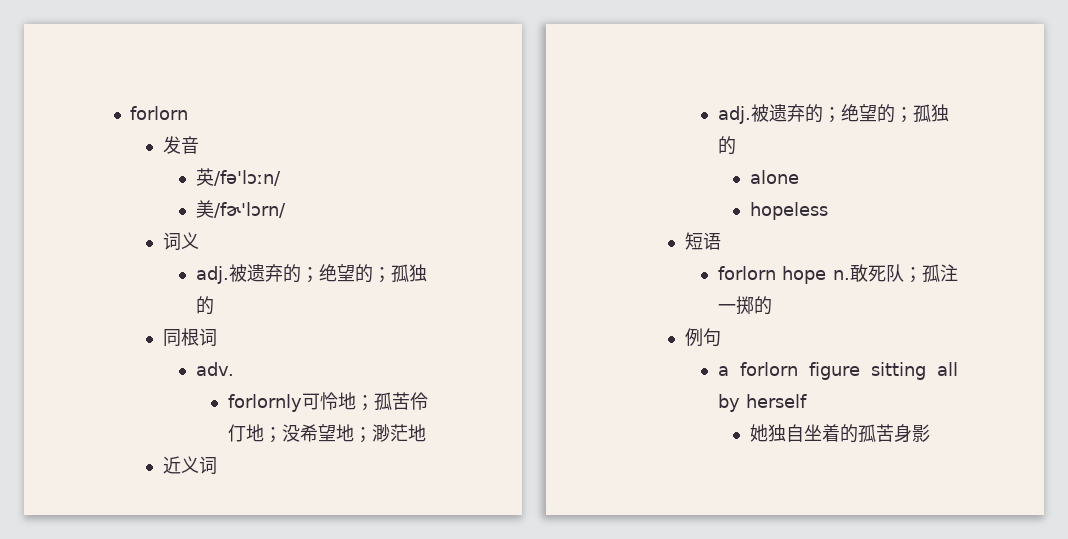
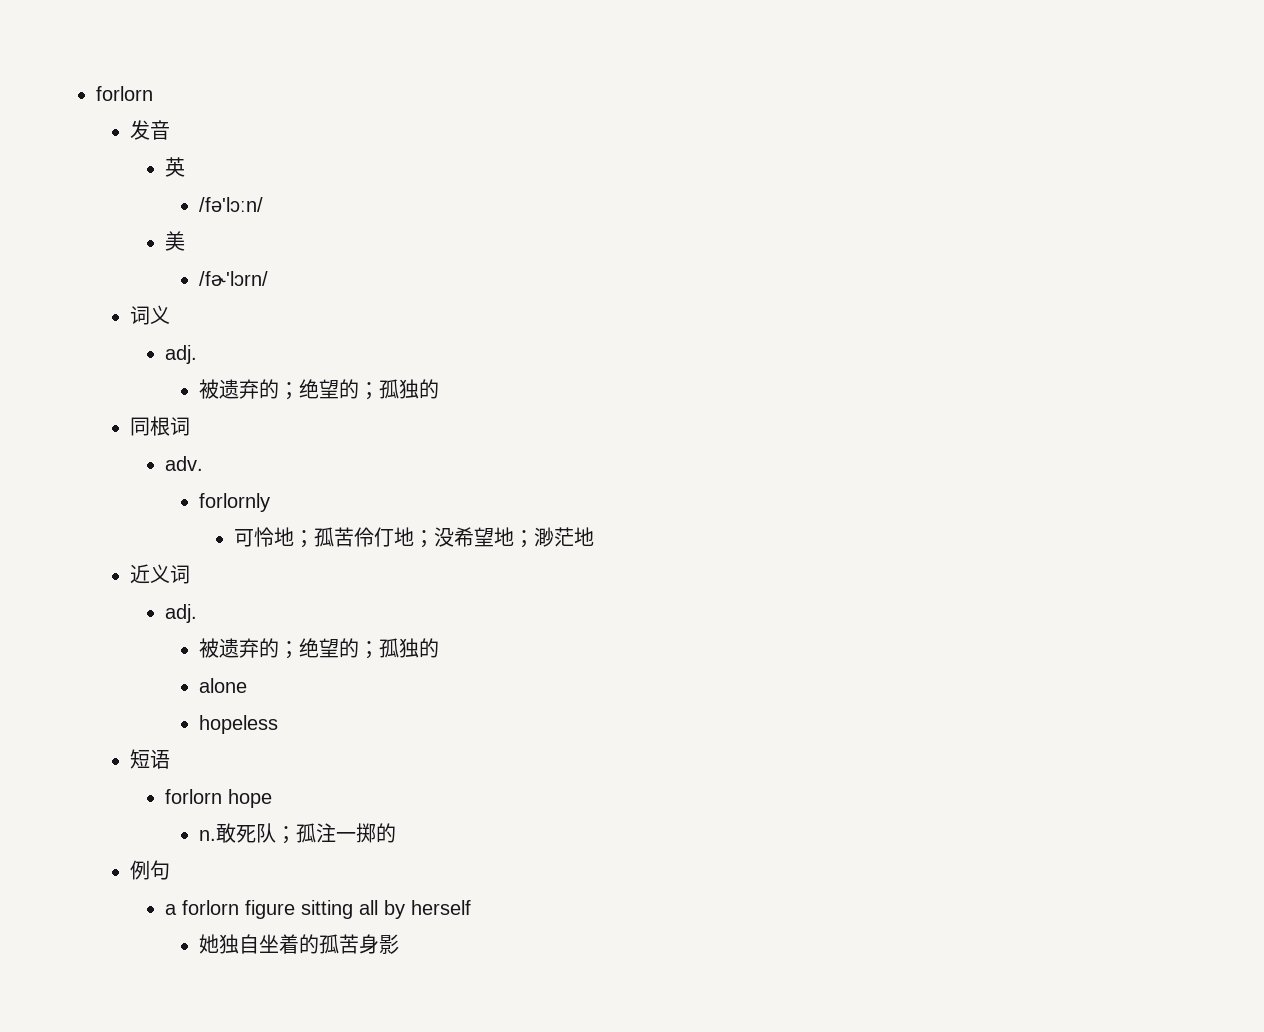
(214, 177) none -> (185, 167) //
(214, 209) none -> (185, 241) //
(229, 275) none -> (197, 354) //
(302, 403) none -> (271, 502) //
(751, 115) none -> (197, 613) //
(827, 275) none -> (272, 798) //

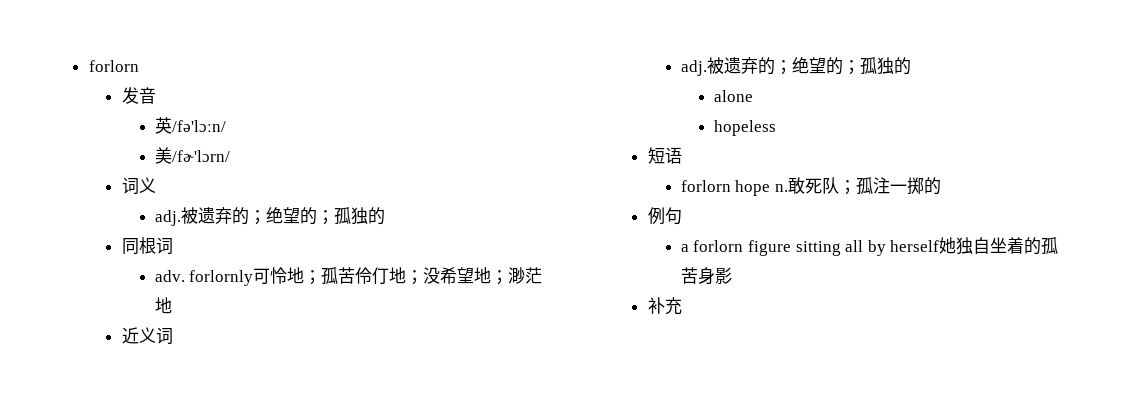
(185, 167) // -> (172, 125) none
(185, 241) // -> (172, 155) none
(197, 354) // -> (181, 218) none
(203, 463) // -> (185, 276) none
(271, 502) // -> (254, 278) none
(197, 613) // -> (707, 68) none
(272, 798) // -> (771, 188) none
(471, 907) // -> (940, 246) none
(400, 944) none -> [647,297,682,315] // 补充

